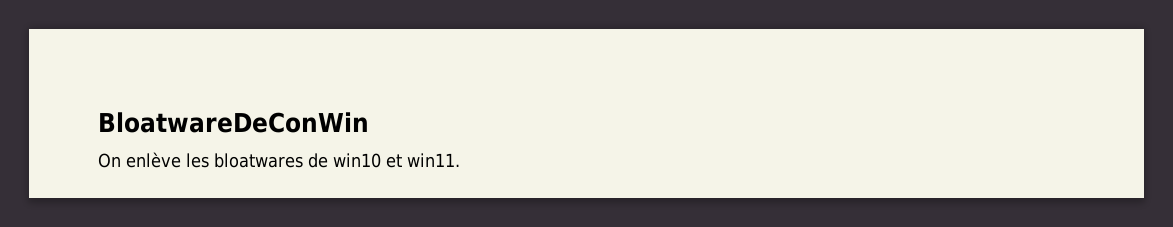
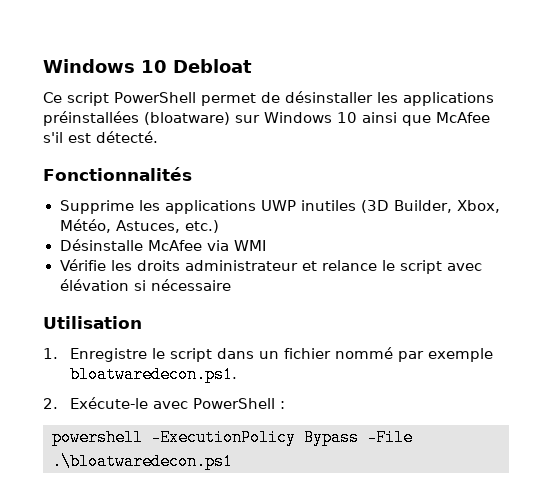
[98,112,369,133] [98,152,460,168] BloatwareDeConWin // On enlève les bloatwares de win10 et win11. -> [43,59,252,73] [43,91,494,106] [43,111,490,126] [43,131,158,143] [43,167,192,181] [59,200,500,214] [59,219,219,233] [59,239,266,251] [59,259,483,274] [59,279,231,291] [43,316,142,329] [43,347,493,362] [69,366,237,383] [43,397,285,409] [52,429,413,446] [52,453,233,470] Windows 10 Debloat // Ce script PowerShell permet de désinstaller les applications préinstallées (bloatware) sur Windows 10 ainsi que McAfee s'il est détecté. // Fonctionnalités // Supprime les applications UWP inutiles (3D Builder, Xbox, Météo, Astuces, etc.) // Désinstalle McAfee via WMI // Vérifie les droits administrateur et relance le script avec élévation si nécessaire // Utilisation // 1. Enregistre le script dans un fichier nommé par exemple bloatwaredecon.ps1. // 2. Exécute-le avec PowerShell : // powershell -ExecutionPolicy Bypass -File .\bloatwaredecon.ps1

